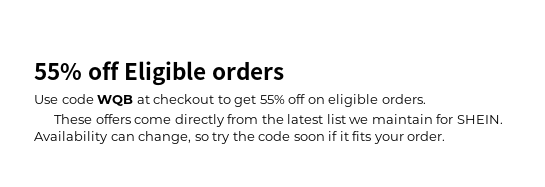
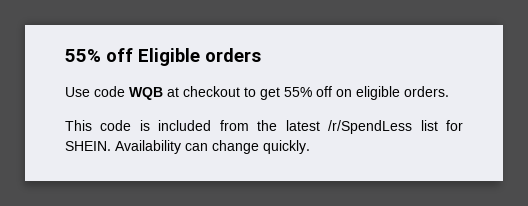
[54,114,503,127] [34,131,446,144] These offers come directly from the latest list we maintain for SHEIN. Availability can change, so try the code soon if it fits your order. -> [65,120,464,134] [65,140,310,154] This code is included from the latest /r/SpendLess list for SHEIN. Availability can change quickly.

